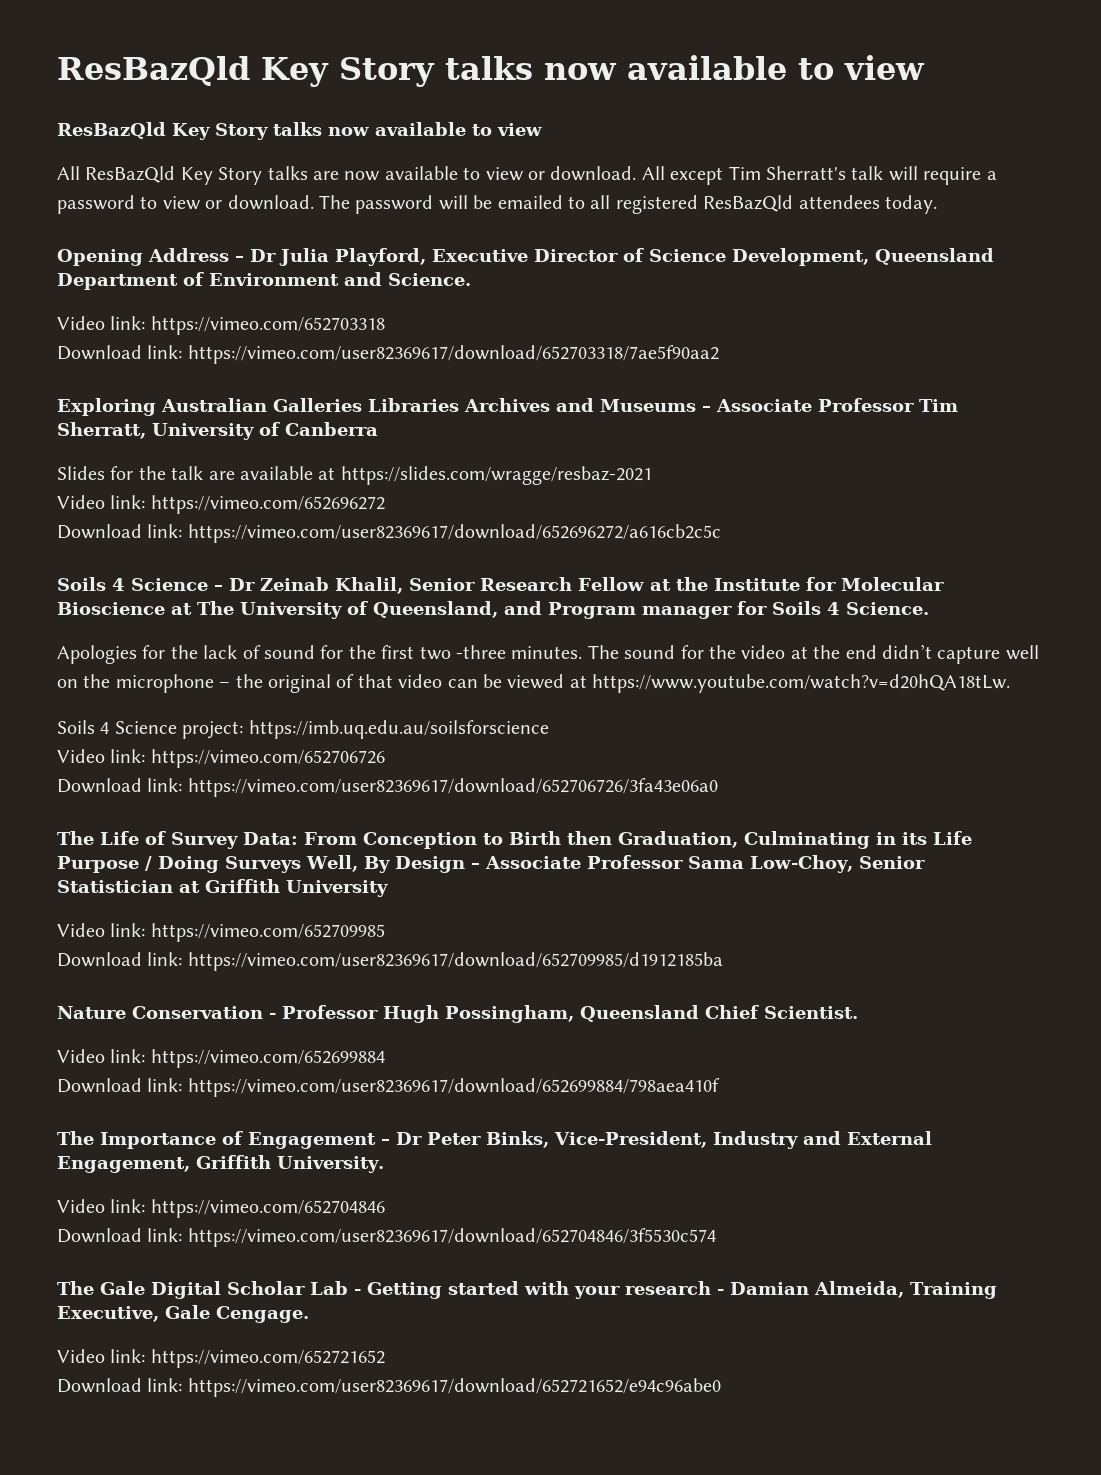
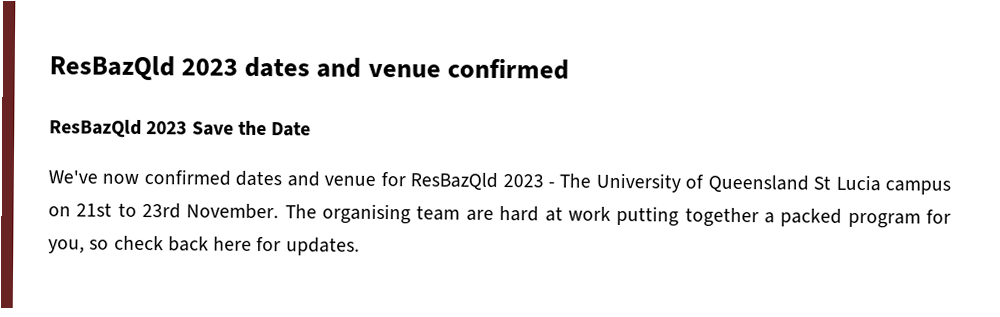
[57,55,925,87] [57,122,542,140] [57,166,997,185] [57,195,937,214] [57,248,994,266] [57,272,471,290] [57,316,385,335] [57,345,719,364] [57,398,958,416] [57,422,378,440] [57,466,652,485] [57,495,385,514] [57,524,721,543] [57,577,944,594] [57,601,929,619] [57,644,1039,664] [57,674,1011,693] [57,720,549,739] [57,749,385,768] [57,778,718,797] [57,831,972,849] [57,855,925,873] [57,879,388,897] [57,923,385,942] [57,952,723,971] [57,1005,858,1023] [57,1049,385,1068] [57,1078,720,1097] [57,1131,932,1149] [57,1155,384,1173] [57,1199,385,1218] [57,1228,716,1247] [57,1281,997,1299] [57,1305,309,1323] [57,1349,385,1368] [57,1378,721,1397] ResBazQld Key Story talks now available to view // ResBazQld Key Story talks now available to view // All ResBazQld Key Story talks are now available to view or download. All except Tim Sherratt's talk will require a password to view or download. The password will be emailed to all registered ResBazQld attendees today. // Opening Address – Dr Julia Playford, Executive Director of Science Development, Queensland Department of Environment and Science. // Video link: https://vimeo.com/652703318 // Download link: https://vimeo.com/user82369617/download/652703318/7ae5f90aa2 // Exploring Australian Galleries Libraries Archives and Museums – Associate Professor Tim Sherratt, University of Canberra // Slides for the talk are available at https://slides.com/wragge/resbaz-2021 // Video link: https://vimeo.com/652696272 // Download link: https://vimeo.com/user82369617/download/652696272/a616cb2c5c // Soils 4 Science – Dr Zeinab Khalil, Senior Research Fellow at the Institute for Molecular Bioscience at The University of Queensland, and Program manager for Soils 4 Science. // Apologies for the lack of sound for the first two -three minutes. The sound for the video at the end didn’t capture well on the microphone – the original of that video can be viewed at https://www.youtube.com/watch?v=d20hQA18tLw. // Soils 4 Science project: https://imb.uq.edu.au/soilsforscience // Video link: https://vimeo.com/652706726 // Download link: https://vimeo.com/user82369617/download/652706726/3fa43e06a0 // The Life of Survey Data: From Conception to Birth then Graduation, Culminating in its Life Purpose / Doing Surveys Well, By Design – Associate Professor Sama Low-Choy, Senior Statistician at Griffith University // Video link: https://vimeo.com/652709985 // Download link: https://vimeo.com/user82369617/download/652709985/d1912185ba // Nature Conservation - Professor Hugh Possingham, Queensland Chief Scientist. // Video link: https://vimeo.com/652699884 // Download link: https://vimeo.com/user82369617/download/652699884/798aea410f // The Importance of Engagement – Dr Peter Binks, Vice-President, Industry and External Engagement, Griffith University. // Video link: https://vimeo.com/652704846 // Download link: https://vimeo.com/user82369617/download/652704846/3f5530c574 // The Gale Digital Scholar Lab - Getting started with your research - Damian Almeida, Training Executive, Gale Cengage. // Video link: https://vimeo.com/652721652 // Download link: https://vimeo.com/user82369617/download/652721652/e94c96abe0 -> [49,55,569,81] [49,119,312,138] [48,169,951,195] [48,202,952,229] [48,235,360,256] ResBazQld 2023 dates and venue confirmed // ResBazQld 2023 Save the Date // We've now confirmed dates and venue for ResBazQld 2023 - The University of Queensland St Lucia campus on 21st to 23rd November. The organising team are hard at work putting together a packed program for you, so check back here for updates.

